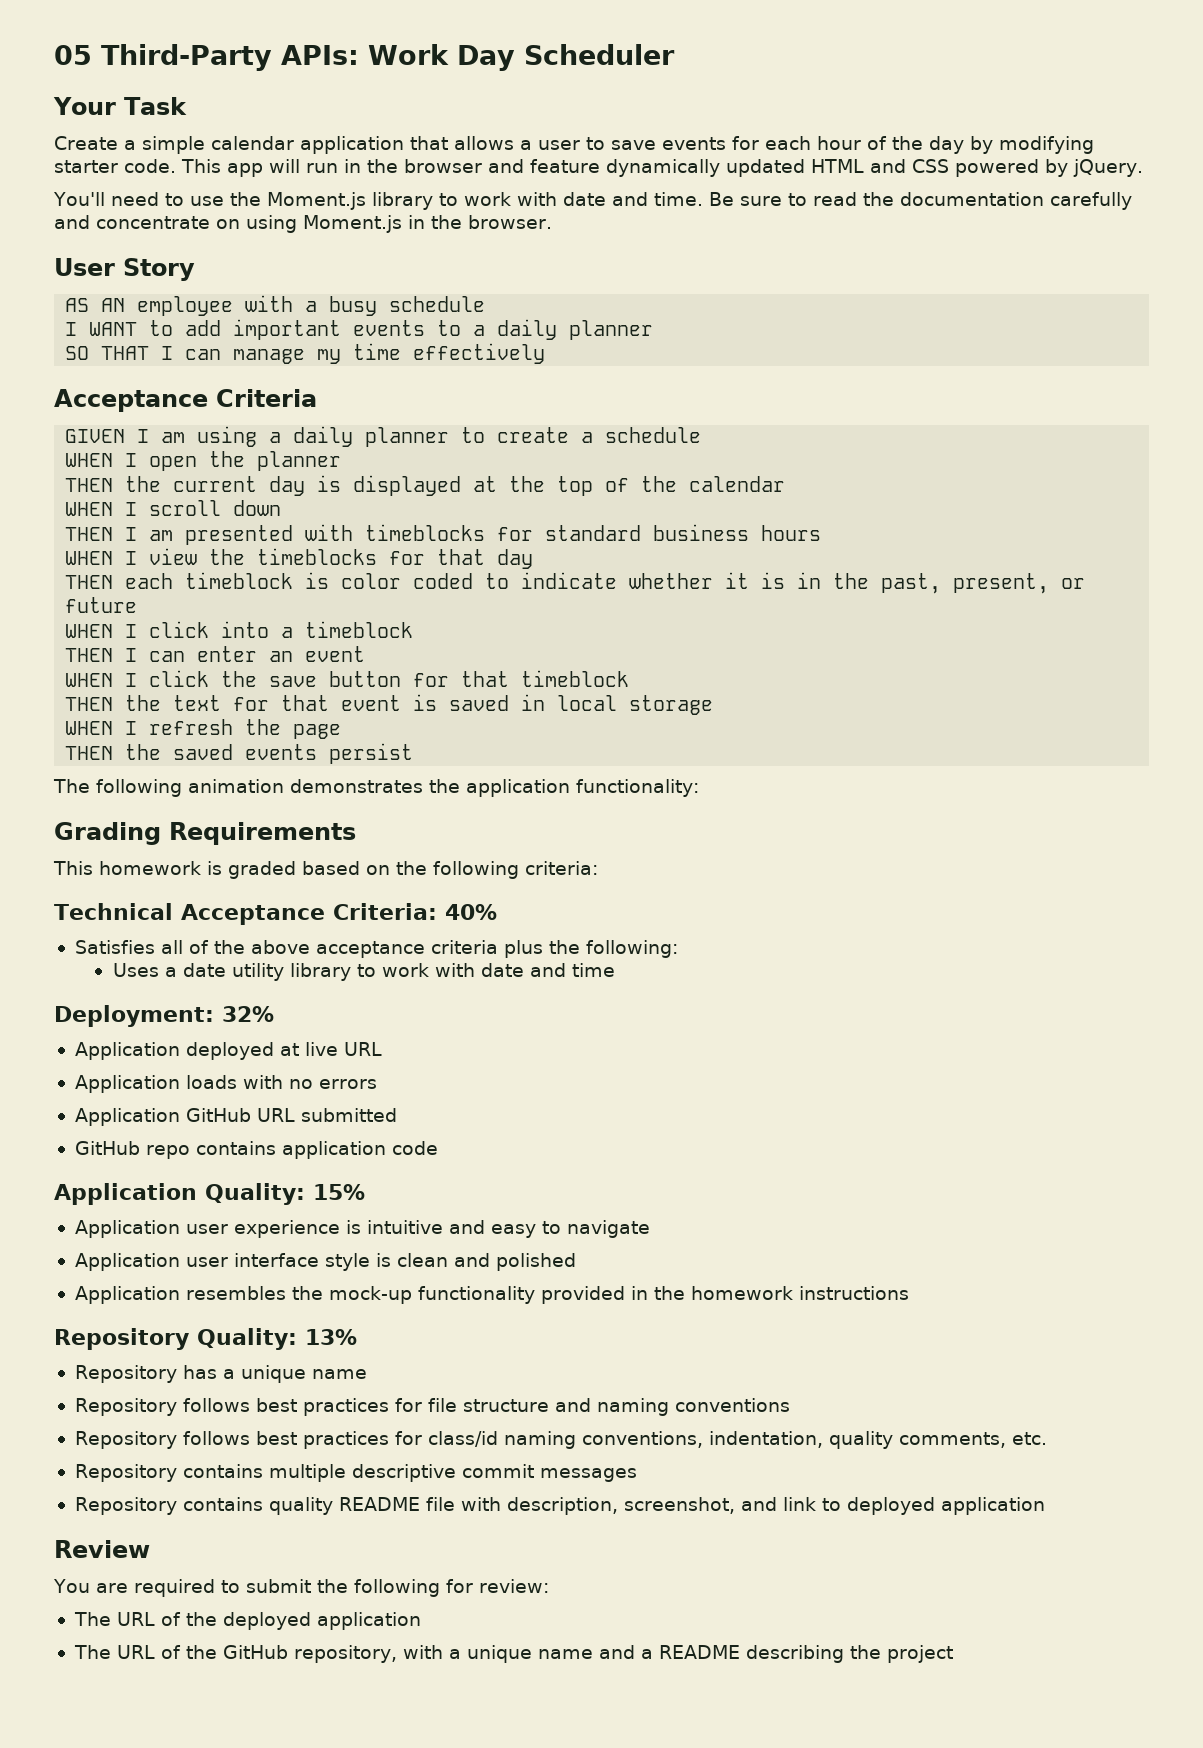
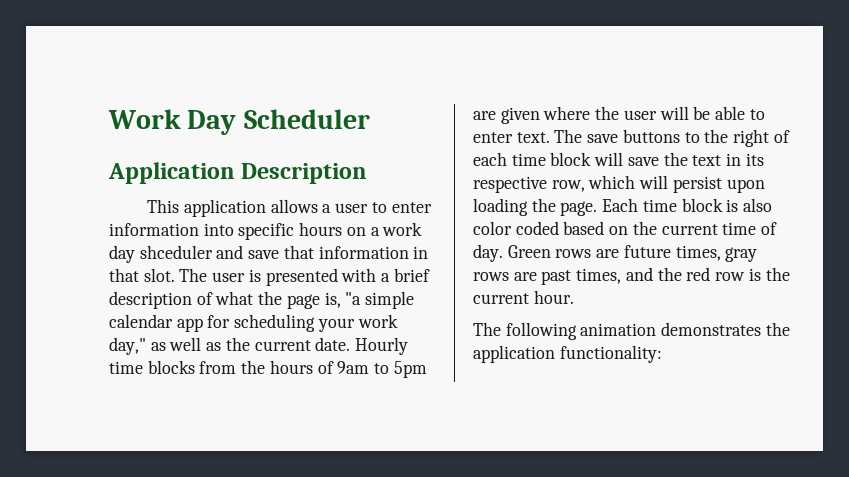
[54,44,359,71] 05 Third-Party APIs: -> (108, 119) none
[53,97,187,115] [54,136,1094,154] [54,159,1143,177] [53,192,1132,210] [54,215,552,233] [54,258,195,281] [65,295,486,316] [65,319,654,340] [65,343,546,364] [54,389,317,412] [65,426,702,447] [65,451,342,471] [65,475,786,496] [65,500,282,516] [65,524,822,545] [65,548,534,569] [65,572,1086,594] [65,597,138,613] [65,621,414,638] [65,646,366,662] [65,670,630,687] [65,694,714,715] [65,719,342,739] [65,743,414,764] Your Task // Create a simple calendar application that allows a user to save events for each hour of the day by modifying starter code. This app will run in the browser and feature dynamically updated HTML and CSS powered by jQuery. // You'll need to use the Moment.js library to work with date and time. Be sure to read the documentation carefully and concentrate on using Moment.js in the browser. // User Story // AS AN employee with a busy schedule // I WANT to add important events to a daily planner // SO THAT I can manage my time effectively // Acceptance Criteria // GIVEN I am using a daily planner to create a schedule // WHEN I open the planner // THEN the current day is displayed at the top of the calendar // WHEN I scroll down // THEN I am presented with timeblocks for standard business hours // WHEN I view the timeblocks for that day // THEN each timeblock is color coded to indicate whether it is in the past, present, or future // WHEN I click into a timeblock // THEN I can enter an event // WHEN I click the save button for that timeblock // THEN the text for that event is saved in local storage // WHEN I refresh the page // THEN the saved events persist -> [108,162,368,184] [147,199,432,217] [109,222,423,240] [109,245,429,263] [109,268,430,286] [109,291,415,309] [109,314,398,332] [109,337,409,355] [109,360,427,378] [473,106,765,124] [473,129,790,147] [473,152,764,166] [473,175,765,193] [473,198,773,216] [473,221,778,235] [473,244,758,262] [473,267,790,285] [473,290,574,304] Application Description // This application allows a user to enter information into specific hours on a work day shceduler and save that information in that slot. The user is presented with a brief description of what the page is, "a simple calendar app for scheduling your work day," as well as the current date. Hourly time blocks from the hours of 9am to 5pm are given where the user will be able to enter text. The save buttons to the right of each time block will save the text in its respective row, which will persist upon loading the page. Each time block is also color coded based on the current time of day. Green rows are future times, gray rows are past times, and the red row is the current hour.
[54,822,356,845] [53,861,598,879] [54,903,497,925] [74,940,678,958] [112,963,615,981] [54,1005,274,1027] [74,1042,382,1060] [74,1075,377,1093] [74,1108,397,1126] [74,1141,438,1159] [54,1183,365,1205] [74,1220,650,1238] [74,1253,576,1271] [74,1286,909,1304] [54,1328,357,1350] [74,1365,367,1383] [74,1398,790,1416] [74,1431,1047,1449] [74,1464,637,1482] [74,1497,1045,1515] [54,1540,150,1558] [53,1579,549,1597] [73,1612,421,1630] [73,1645,953,1663] // Grading Requirements // This homework is graded based on the following criteria: // Technical Acceptance Criteria: 40% // Satisfies all of the above acceptance criteria plus the following: // Uses a date utility library to work with date and time // Deployment: 32% // Application deployed at live URL // Application loads with no errors // Application GitHub URL submitted // GitHub repo contains application code // Application Quality: 15% // Application user experience is intuitive and easy to navigate // Application user interface style is clean and polished // Application resembles the mock-up functionality provided in the homework instructions // Repository Quality: 13% // Repository has a unique name // Repository follows best practices for file structure and naming conventions // Repository follows best practices for class/id naming conventions, indentation, quality comments, etc. // Repository contains multiple descriptive commit messages // Repository contains quality README file with description, screenshot, and link to deployed application // Review // You are required to submit the following for review: // The URL of the deployed application // The URL of the GitHub repository, with a unique name and a README describing the project -> (662, 354) none

